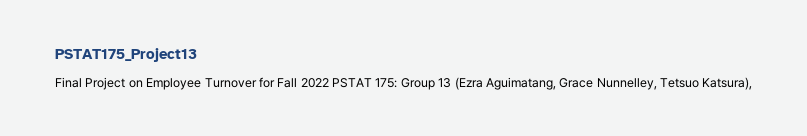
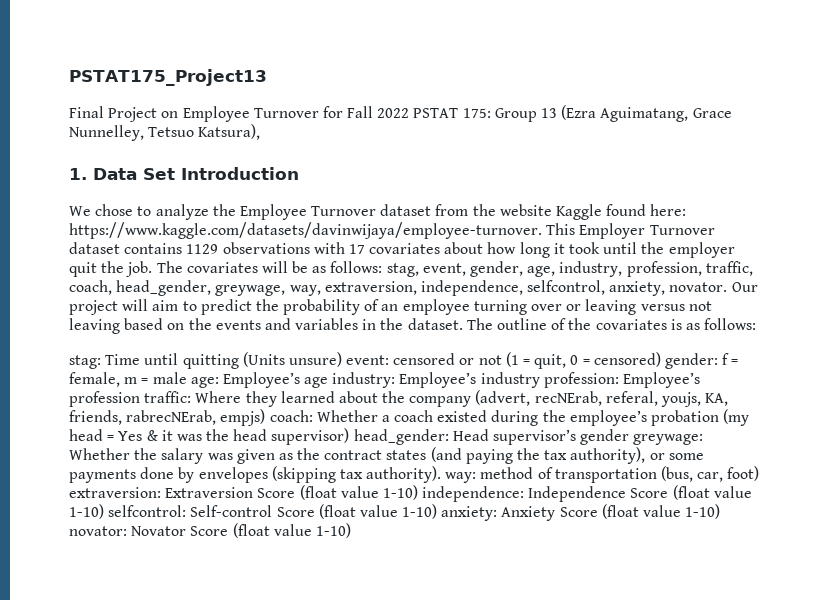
(753, 83) none -> [69,167,299,180] [69,204,687,220] [69,222,715,239] [69,242,735,258] [69,261,753,277] [69,280,758,296] [69,299,712,315] [69,318,757,334] [69,352,739,369] [69,372,701,388] [69,390,729,407] [69,409,750,426] [69,428,704,445] [69,447,704,464] [69,466,760,483] [69,485,752,502] [69,504,721,521] [69,523,351,538] // 1. Data Set Introduction // We chose to analyze the Employee Turnover dataset from the website Kaggle found here: https://www.kaggle.com/datasets/davinwijaya/employee-turnover. This Employer Turnover dataset contains 1129 observations with 17 covariates about how long it took until the employer quit the job. The covariates will be as follows: stag, event, gender, age, industry, profession, traffic, coach, head_gender, greywage, way, extraversion, independence, selfcontrol, anxiety, novator. Our project will aim to predict the probability of an employee turning over or leaving versus not leaving based on the events and variables in the dataset. The outline of the covariates is as follows: // stag: Time until quitting (Units unsure) event: censored or not (1 = quit, 0 = censored) gender: f = female, m = male age: Employee’s age industry: Employee’s industry profession: Employee’s profession traffic: Where they learned about the company (advert, recNErab, referal, youjs, KA, friends, rabrecNErab, empjs) coach: Whether a coach existed during the employee’s probation (my head = Yes & it was the head supervisor) head_gender: Head supervisor’s gender greywage: Whether the salary was given as the contract states (and paying the tax authority), or some payments done by envelopes (skipping tax authority). way: method of transportation (bus, car, foot) extraversion: Extraversion Score (float value 1-10) independence: Independence Score (float value 1-10) selfcontrol: Self-control Score (float value 1-10) anxiety: Anxiety Score (float value 1-10) novator: Novator Score (float value 1-10)

